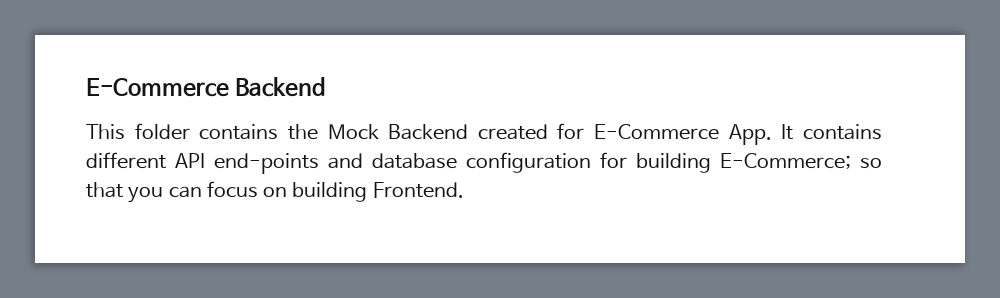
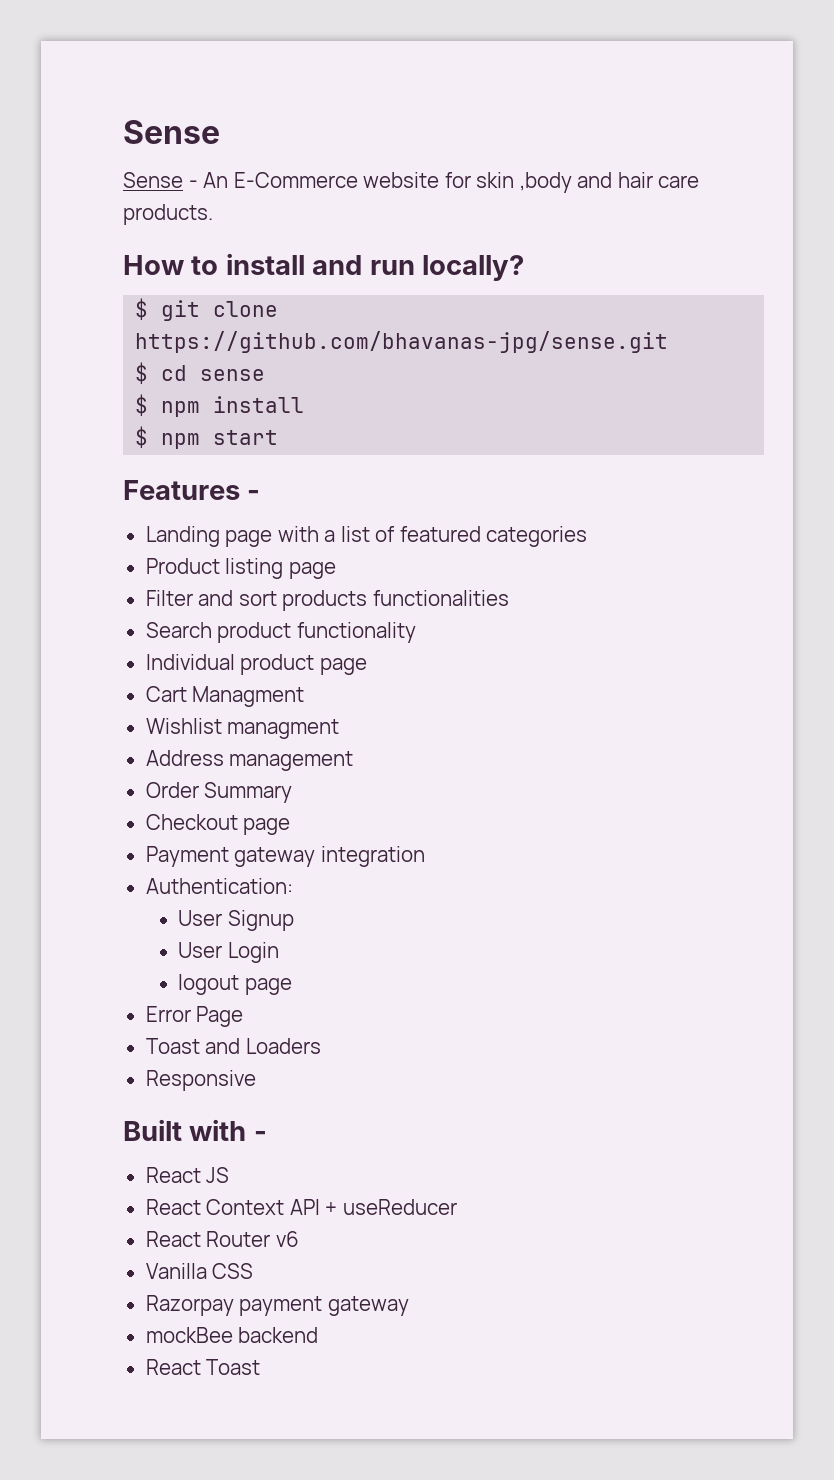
[86,77,327,97] [86,123,882,145] [86,152,882,174] [86,181,464,203] E-Commerce Backend // This folder contains the Mock Backend created for E-Commerce App. It contains different API end-points and database configuration for building E-Commerce; so that you can focus on building Frontend. -> [123,120,220,144] [123,172,700,193] [123,204,213,225] [123,253,525,281] [135,298,279,321] [135,331,669,353] [135,362,266,384] [135,394,305,417] [135,426,279,449] [123,480,261,500] [145,526,588,547] [145,558,336,579] [145,590,509,611] [145,622,416,643] [145,654,367,675] [145,686,305,707] [145,718,340,739] [145,750,354,771] [145,782,293,803] [145,814,291,835] [145,846,425,867] [145,878,293,894] [178,910,294,931] [178,942,279,963] [178,974,292,995] [145,1006,244,1027] [145,1038,321,1054] [145,1070,256,1091] [123,1119,267,1141] [145,1167,230,1183] [145,1199,457,1215] [145,1231,299,1247] [145,1263,254,1279] [145,1295,409,1316] [145,1327,319,1343] [145,1359,261,1375] Sense // Sense - An E-Commerce website for skin ,body and hair care products. // How to install and run locally? // $ git clone https://github.com/bhavanas-jpg/sense.git // $ cd sense // $ npm install // $ npm start // Features - // Landing page with a list of featured categories // Product listing page // Filter and sort products functionalities // Search product functionality // Individual product page // Cart Managment // Wishlist managment // Address management // Order Summary // Checkout page // Payment gateway integration // Authentication: // User Signup // User Login // logout page // Error Page // Toast and Loaders // Responsive // Built with - // React JS // React Context API + useReducer // React Router v6 // Vanilla CSS // Razorpay payment gateway // mockBee backend // React Toast

